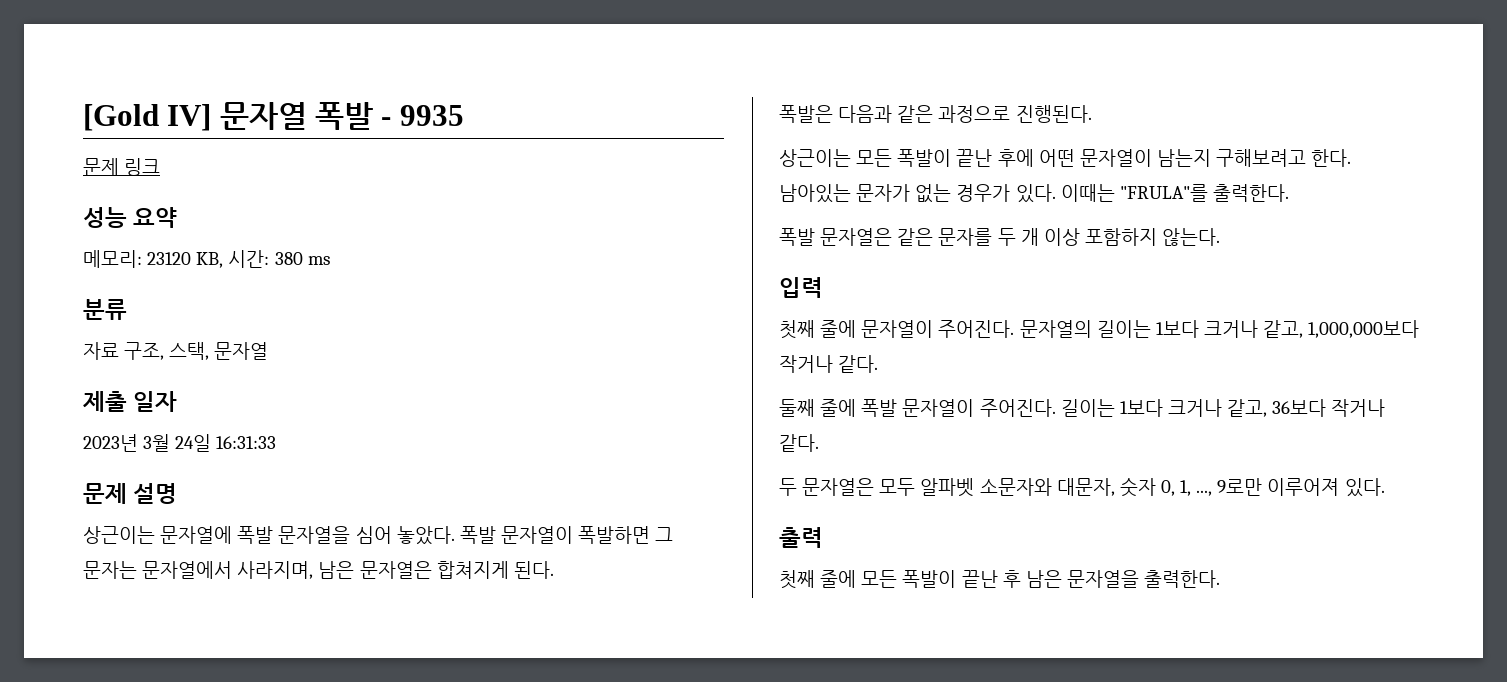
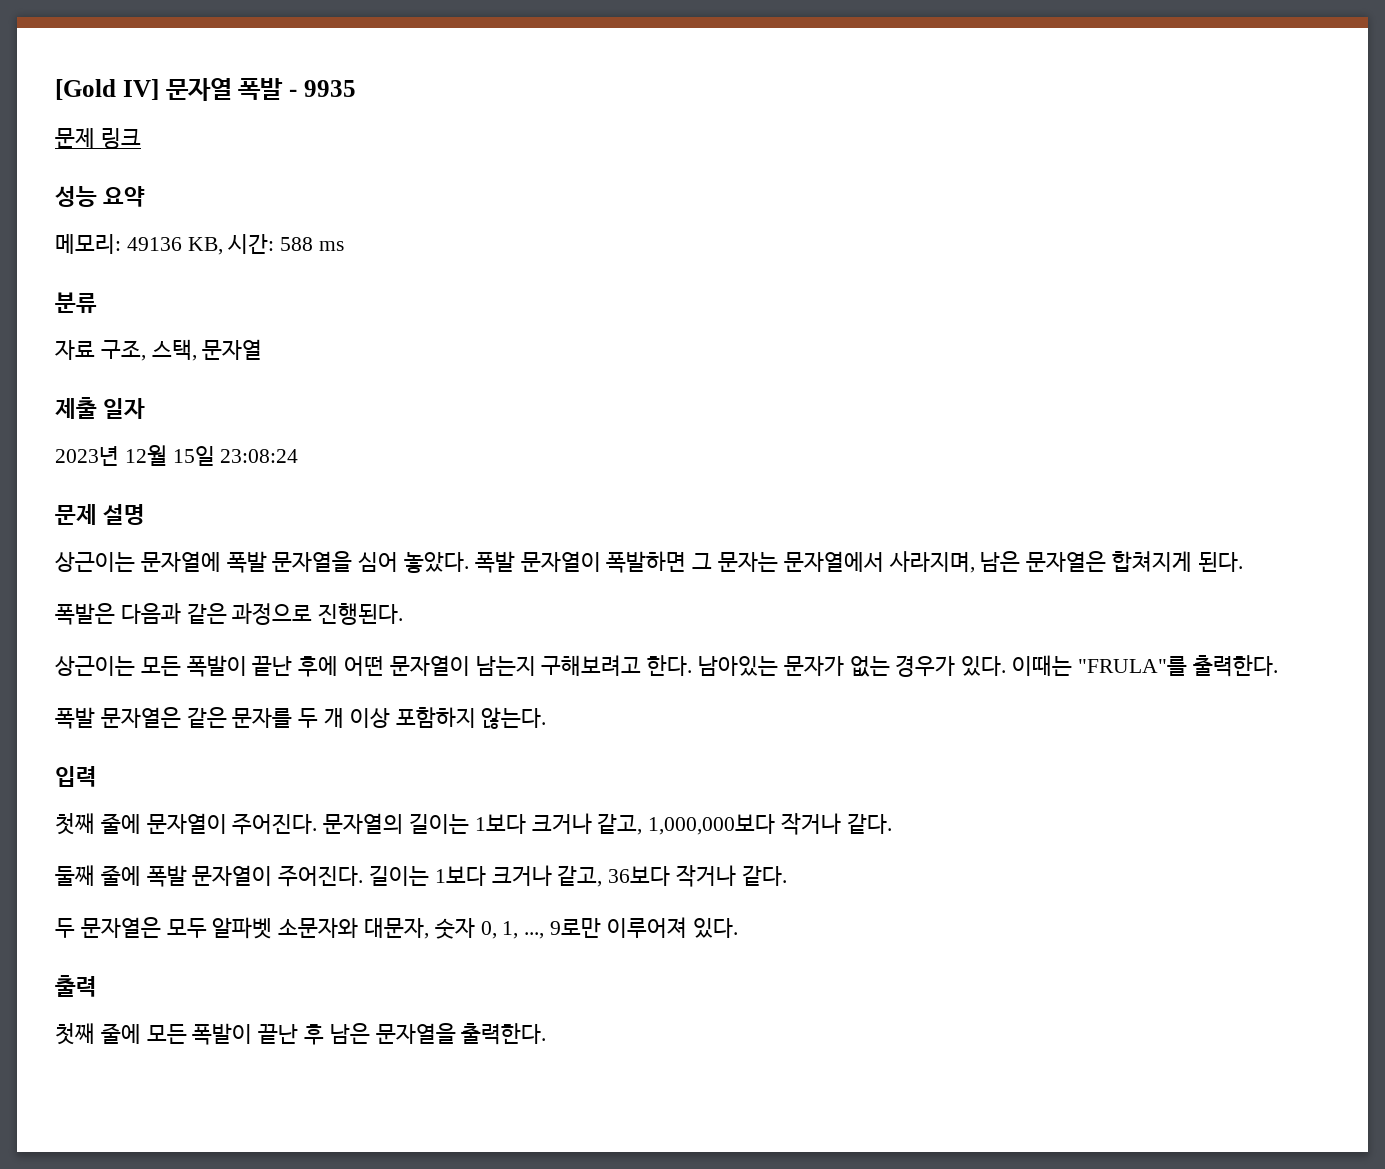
[147,252,192,265] 23120 -> [126,237,182,251] 49136
[274,252,303,265] 380 -> [280,237,314,251] 588
[143,434,277,452] 3월 24일 16:31:33 -> [124,445,299,466] 12월 15일 23:08:24

